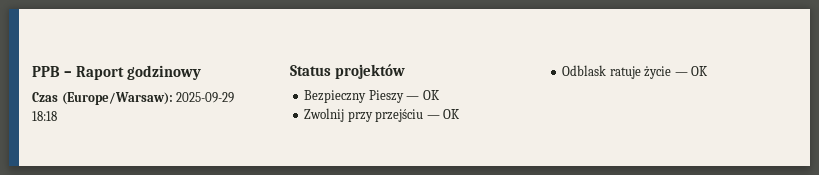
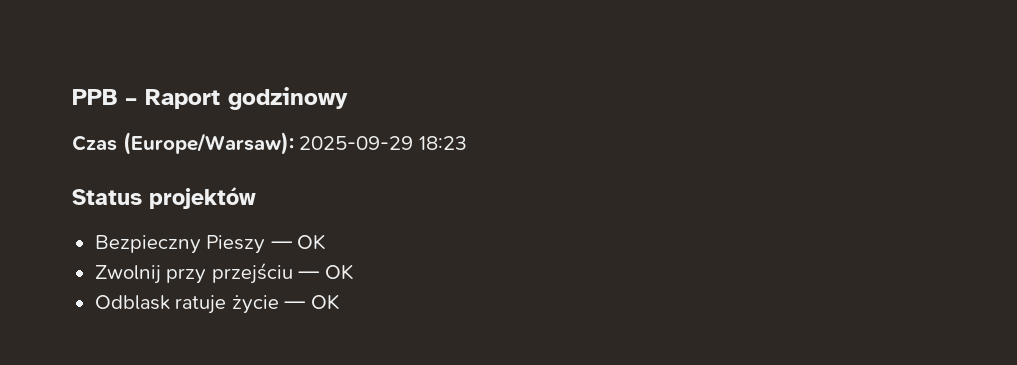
[32,111,57,121] 18:18 -> [418,136,467,150] 18:23

